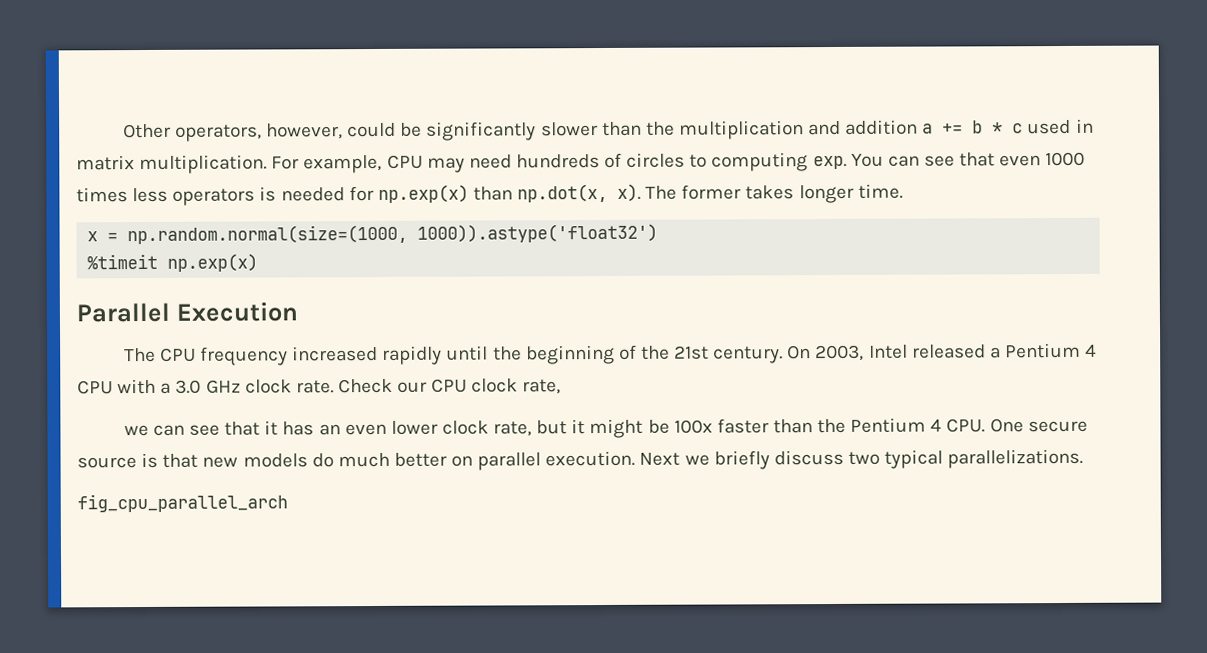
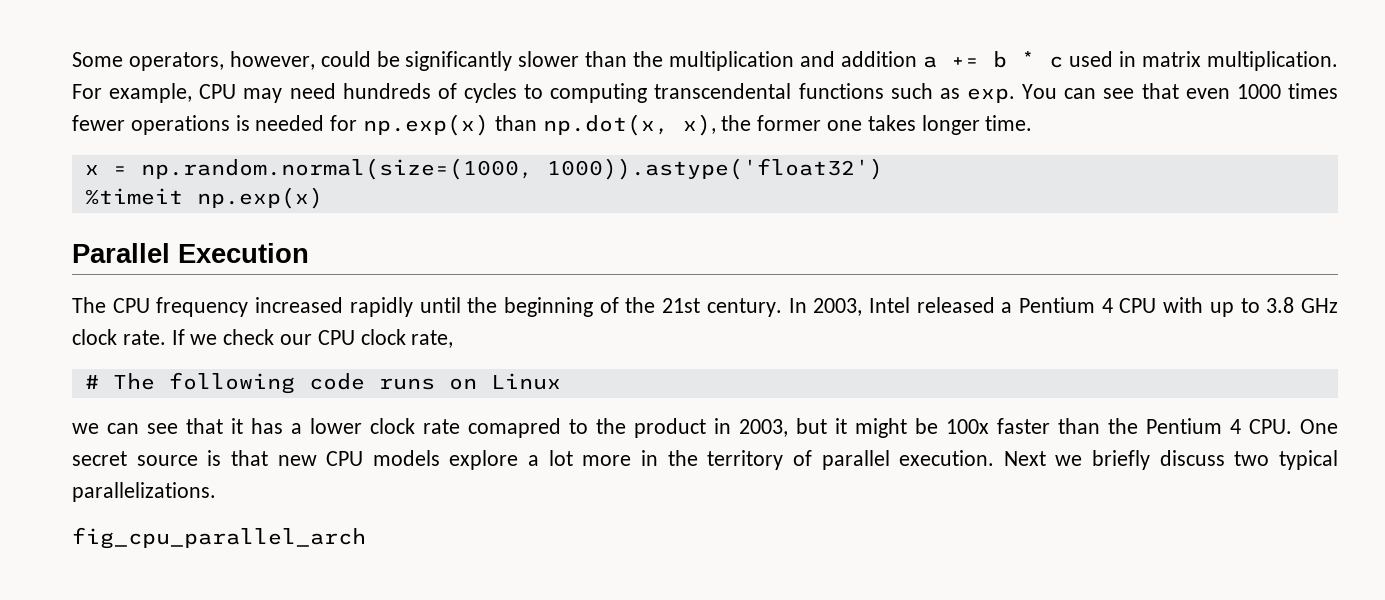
[122,123,171,139] Other -> [72,52,123,67] Some
[626,152,686,168] circles -> [464,83,517,103] cycles
(809, 162) none -> [654,83,960,99] transcendental functions such as
[132,187,256,206] less operators -> [72,115,230,135] fewer operations
[617,183,742,202] x). The former -> [682,114,863,136] x), the former one
[787,345,812,360] On -> [788,298,807,313] In
[160,378,562,395] a 3.0 GHz clock rate. Check our CPU clock rate, -> [1209,297,1338,317] [72,329,454,348] [84,372,561,394] up to 3.8 GHz clock rate. If we check our CPU clock rate, // # The following code runs on Linux
[318,420,533,437] an even lower clock rate, -> [291,418,788,438] a lower clock rate comapred to the product in 2003,
[1027,420,1088,433] secure -> [72,451,127,466] secret
[242,452,474,468] models do much better on -> [326,450,812,470] CPU models explore a lot more in the territory of

